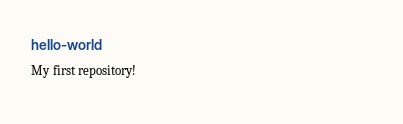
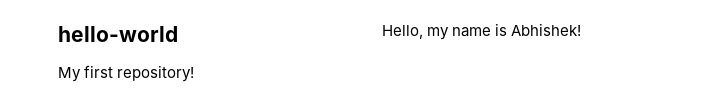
(137, 71) none -> [382,23,582,40] // Hello, my name is Abhishek!

